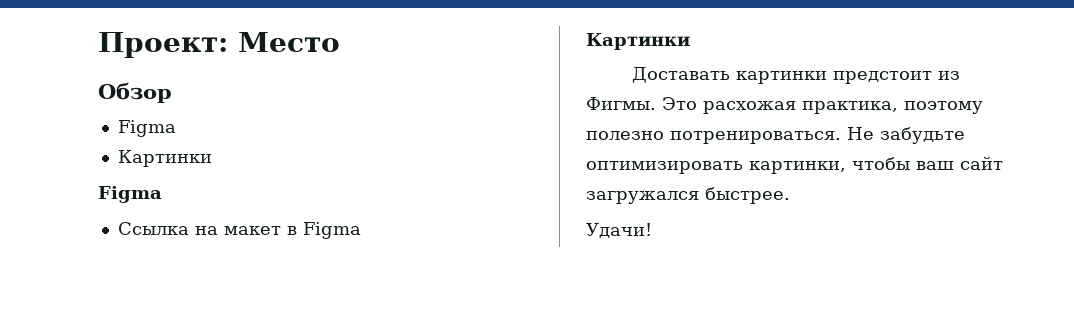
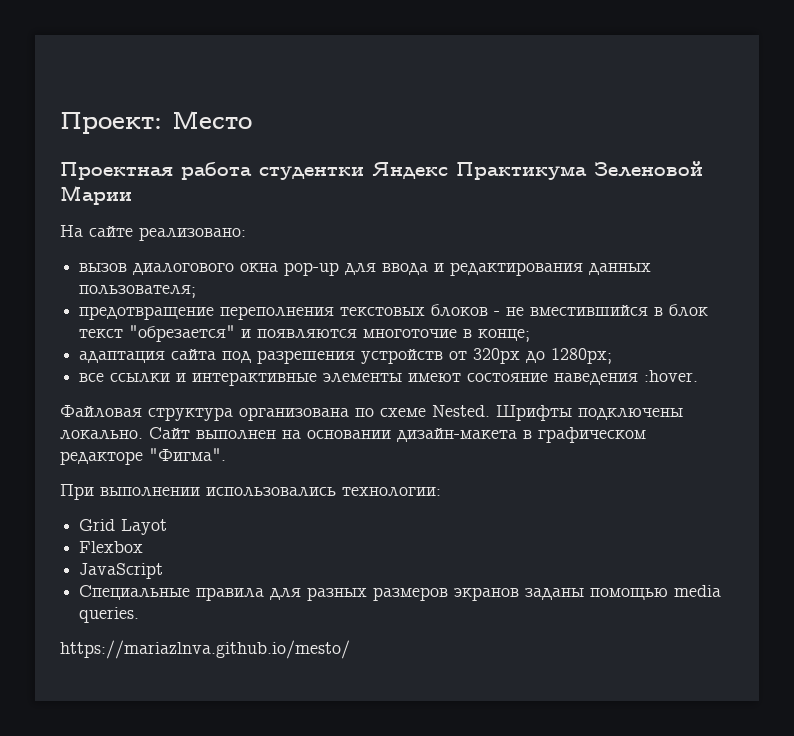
[98,82,172,103] [117,120,176,137] [117,150,212,167] [98,186,162,203] [117,222,361,239] [586,33,690,50] [632,67,961,84] [586,97,983,114] [586,127,965,144] [586,156,1003,174] [586,187,790,204] [586,223,652,238] Обзор // Figma // Картинки // Figma // Ссылка на макет в Figma // Картинки // Доставать картинки предстоит из Фигмы. Это расхожая практика, поэтому полезно потренироваться. Не забудьте оптимизировать картинки, чтобы ваш сайт загружался быстрее. // Удачи! -> [60,161,703,180] [60,185,132,205] [60,225,246,241] [79,262,652,276] [79,285,197,298] [79,304,709,320] [79,325,531,342] [79,348,613,364] [79,370,699,386] [60,405,683,421] [60,427,646,443] [60,448,226,465] [60,484,441,500] [79,519,168,535] [79,541,144,553] [79,563,164,579] [79,585,722,601] [79,607,140,623] [60,640,350,659] Проектная работа студентки Яндекс Практикума Зеленовой Марии // На сайте реализовано: // вызов диалогового окна pop-up для ввода и редактирования данных пользователя; // предотвращение переполнения текстовых блоков - не вместившийся в блок текст "обрезается" и появляются многоточие в конце; // адаптация сайта под разрешения устройств от 320px до 1280px; // все ссылки и интерактивные элементы имеют состояние наведения :hover. // Файловая структура организована по схеме Nested. Шрифты подключены локально. Сайт выполнен на основании дизайн-макета в графическом редакторе "Фигма". // При выполнении использовались технологии: // Grid Layot // Flexbox // JavaScript // Cпециальные правила для разных размеров экранов заданы помощью media queries. // https://mariazlnva.github.io/mesto/

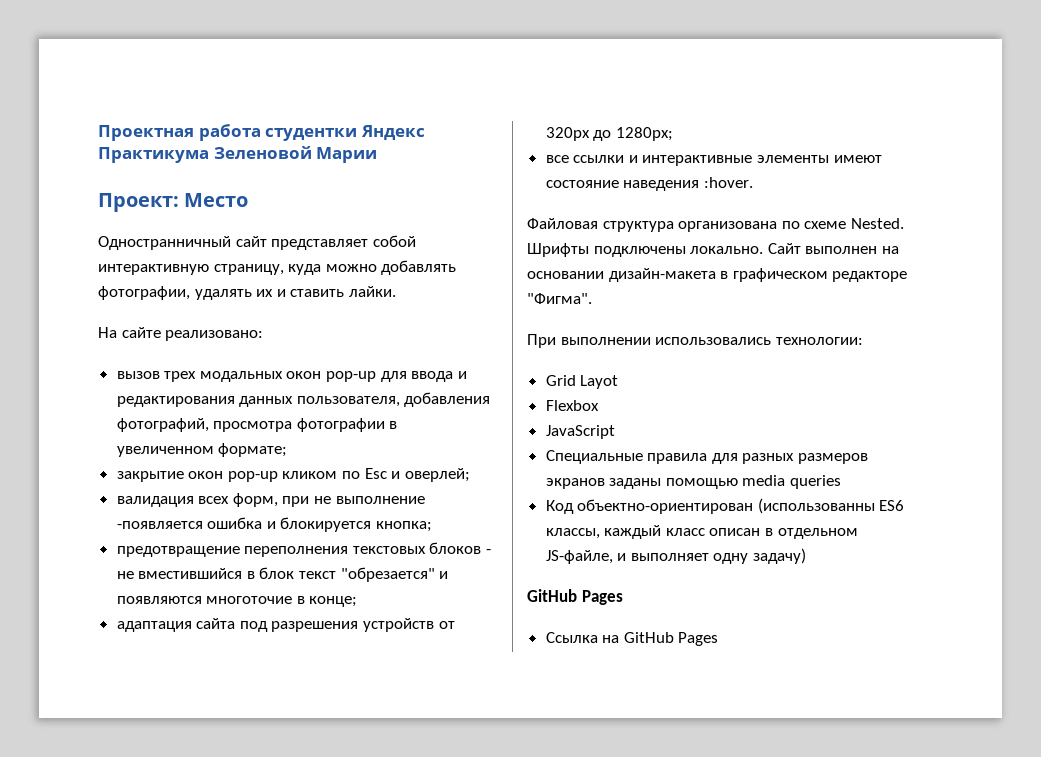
[60,111,252,134] Проект: Место // -> (98, 133) none
(132, 195) none -> [98,193,249,212] [98,235,416,250] [98,260,457,275] [98,286,396,300] // Проект: Место // Одностранничный сайт представляет собой интерактивную страницу, куда можно добавлять фотографии, удалять их и ставить лайки.
[133,263,279,275] диалогового окна -> [164,371,322,382] трех модальных окон
[79,285,197,298] пользователя; -> [296,392,491,407] [116,418,398,432] [116,443,288,457] [116,468,470,482] [116,493,425,507] [116,517,433,532] пользователя, добавления фотографий, просмотра фотографии в увеличенном формате; // закрытие окон pop-up кликом по Esc и оверлей; // валидация всех форм, при не выполнение -появляется ошибка и блокируется кнопка;
[79,607,140,623] [60,640,350,659] queries. // https://mariazlnva.github.io/mesto/ -> [790,475,842,489] [545,498,905,514] [545,525,858,539] [545,548,807,564] [527,589,623,605] [545,632,719,646] queries // Код объектно-ориентирован (использованны ES6 классы, каждый класс описан в отдельном JS-файле, и выполняет одну задачу) // GitHub Pages // Ссылка на GitHub Pages

